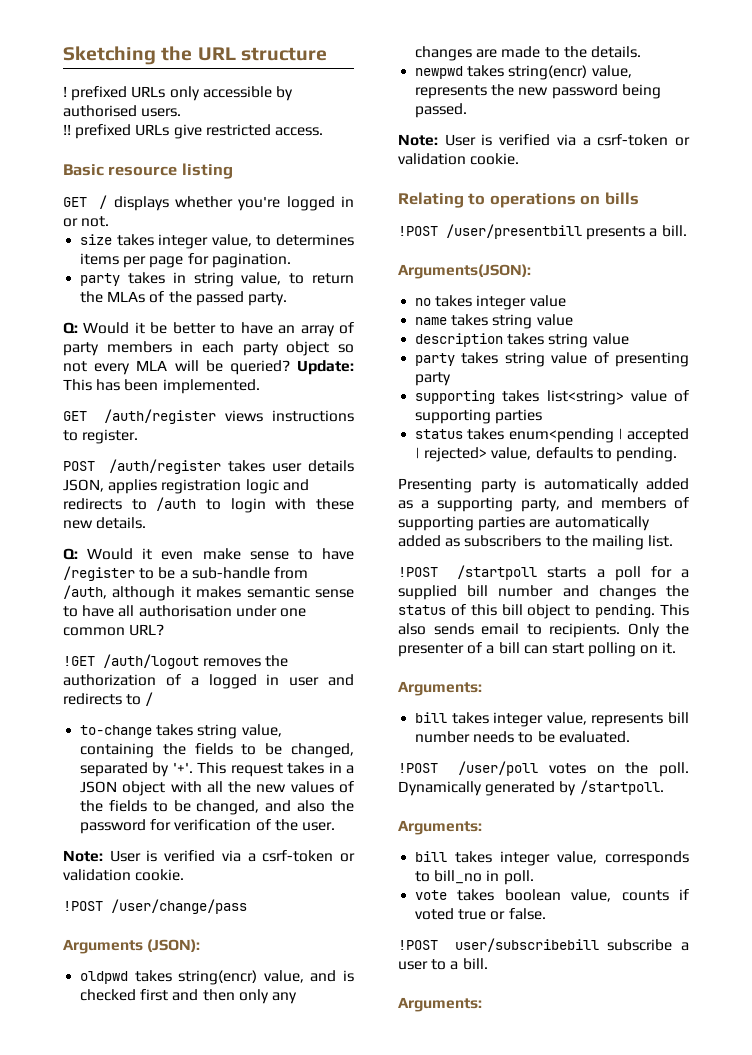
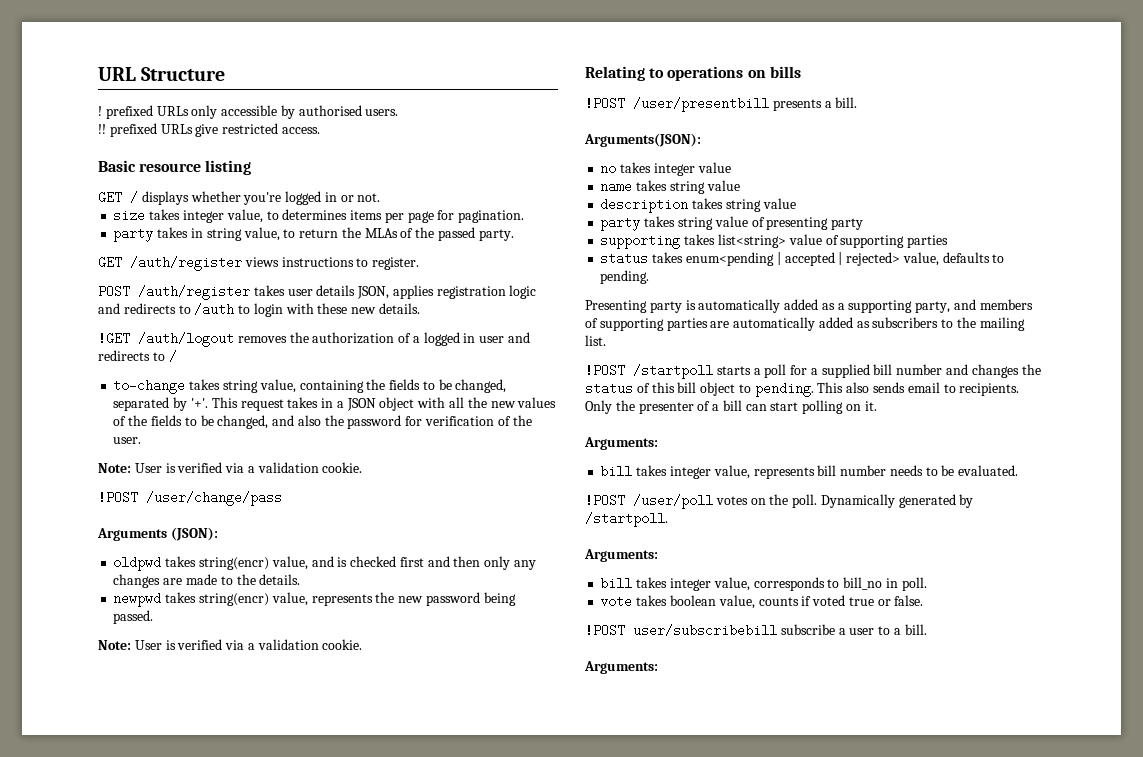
[63,46,327,65] Sketching the URL structure -> [98,67,226,81] URL Structure
[63,322,355,337] [63,341,354,356] [63,360,354,375] [63,379,260,394] // Q: Would it be better to have an array of party members in each party object so not every MLA will be queried? Update: This has been implemented. -> (514, 235) none
[63,548,354,560] [63,566,308,581] [63,585,354,601] [63,605,306,617] [63,624,165,636] // Q: Would it even make sense to have /register to be a sub-handle from /auth, although it makes semantic sense to have all authorisation under one common URL? -> (421, 308) none
[262,850,356,862] csrf-token or -> (255, 469) none
[597,134,690,146] csrf-token or -> (255, 646) none

